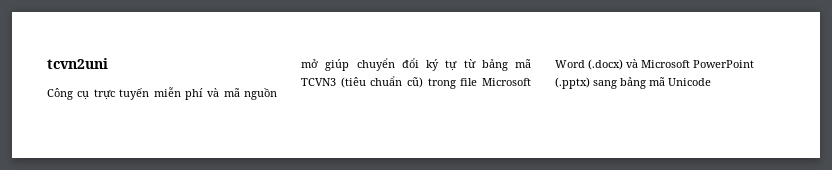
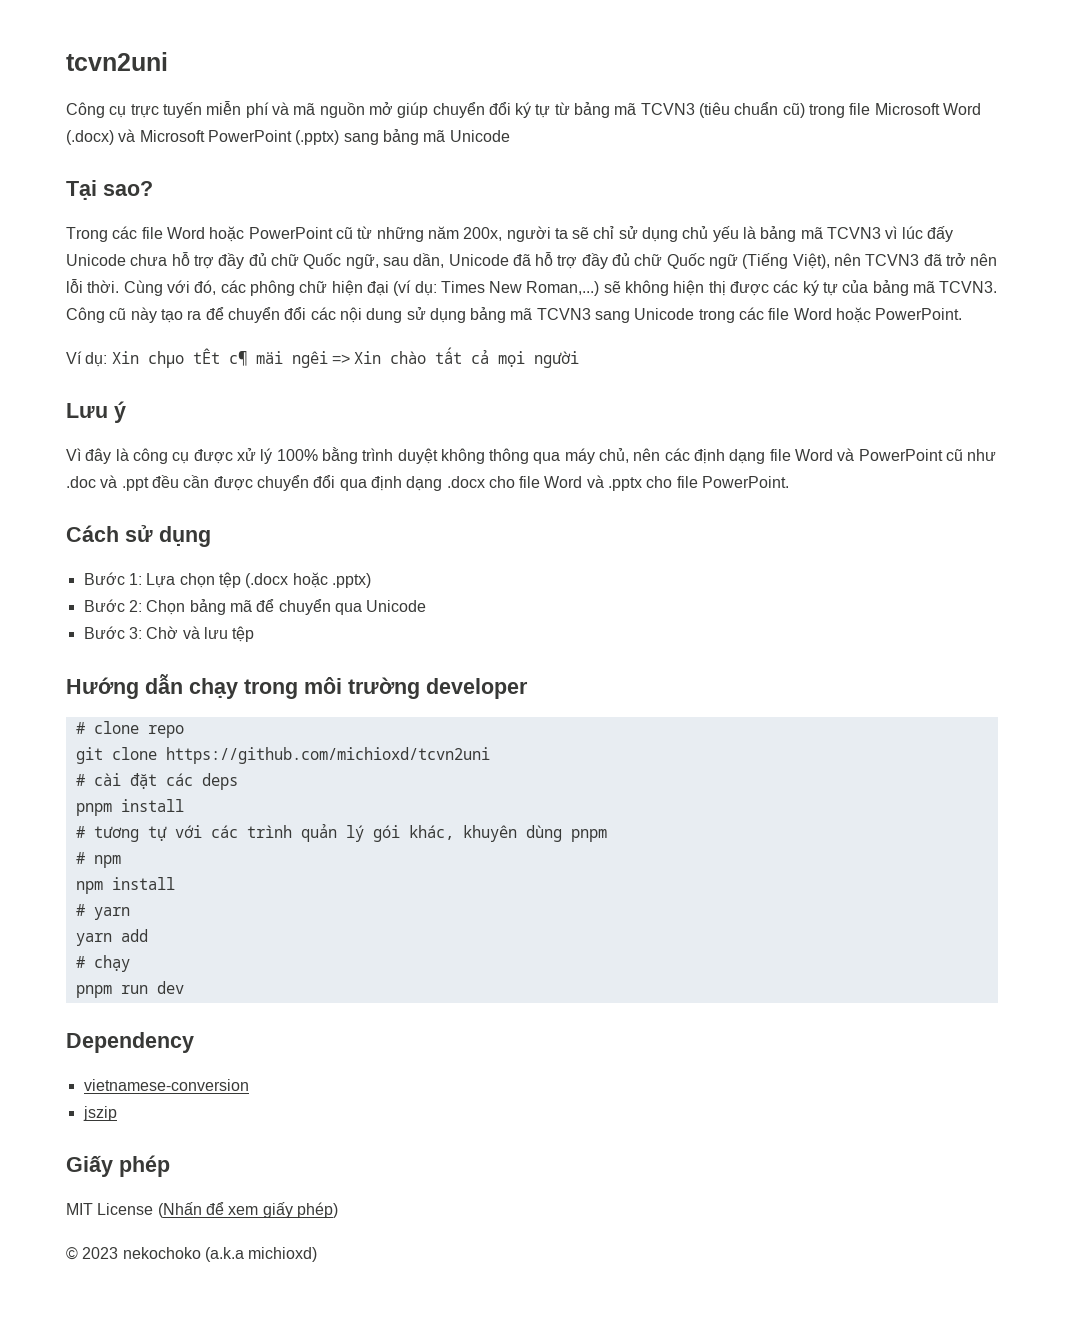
(711, 82) none -> [66,180,153,200] [66,226,954,242] [66,252,998,269] [66,279,998,296] [66,307,963,323] [66,347,580,368] [66,401,126,423] [66,447,997,464] [66,475,790,491] [66,525,211,547] [83,572,371,588] [83,599,427,615] [83,626,255,642] [66,674,528,699] [75,721,184,738] [75,747,490,764] [75,773,238,790] [75,799,184,816] [75,824,607,842] [75,852,121,868] [75,877,175,894] [75,904,130,920] [75,929,148,946] [75,955,130,972] [75,981,184,998] [66,1032,194,1053] [83,1079,249,1091] [82,1106,117,1121] [66,1155,170,1177] [66,1202,338,1218] [66,1247,318,1262] // Tại sao? // Trong các file Word hoặc PowerPoint cũ từ những năm 200x, người ta sẽ chỉ sử dụng chủ yếu là bảng mã TCVN3 vì lúc đấy Unicode chưa hỗ trợ đầy đủ chữ Quốc ngữ, sau dần, Unicode đã hỗ trợ đầy đủ chữ Quốc ngữ (Tiếng Việt), nên TCVN3 đã trở nên lỗi thời. Cùng với đó, các phông chữ hiện đại (ví dụ: Times New Roman,...) sẽ không hiện thị được các ký tự của bảng mã TCVN3. Công cũ này tạo ra để chuyển đổi các nội dung sử dụng bảng mã TCVN3 sang Unicode trong các file Word hoặc PowerPoint. // Ví dụ: Xin chµo tÊt c¶ mäi ngêi => Xin chào tất cả mọi người // Lưu ý // Vì đây là công cụ được xử lý 100% bằng trình duyệt không thông qua máy chủ, nên các định dạng file Word và PowerPoint cũ như .doc và .ppt đều cần được chuyển đổi qua định dạng .docx cho file Word và .pptx cho file PowerPoint. // Cách sử dụng // Bước 1: Lựa chọn tệp (.docx hoặc .pptx) // Bước 2: Chọn bảng mã để chuyển qua Unicode // Bước 3: Chờ và lưu tệp // Hướng dẫn chạy trong môi trường developer // # clone repo // git clone https://github.com/michioxd/tcvn2uni // # cài đặt các deps // pnpm install // # tương tự với các trình quản lý gói khác, khuyên dùng pnpm // # npm // npm install // # yarn // yarn add // # chạy // pnpm run dev // Dependency // vietnamese-conversion // jszip // Giấy phép // MIT License (Nhấn để xem giấy phép) // © 2023 nekochoko (a.k.a michioxd)

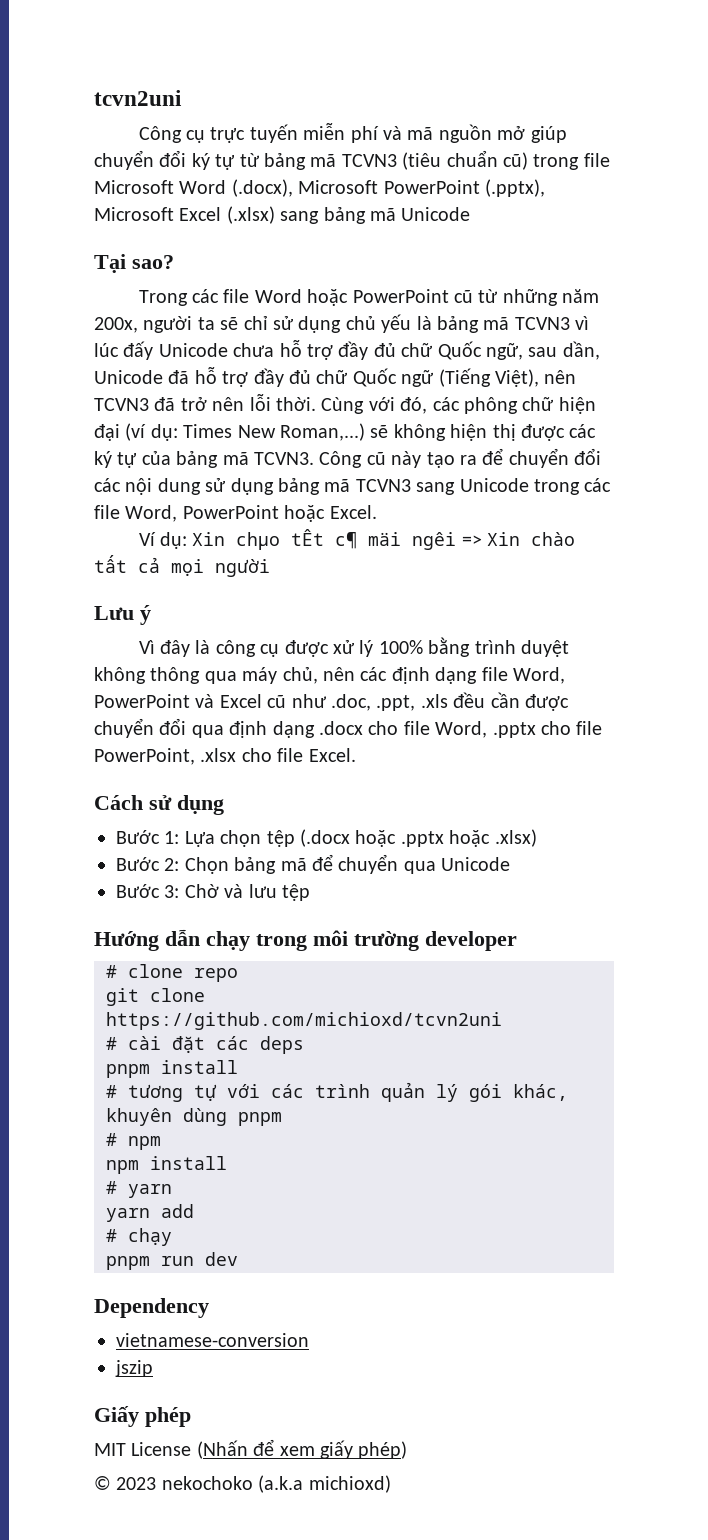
[66,129,340,145] (.docx) và Microsoft PowerPoint (.pptx) -> [231,179,545,197] [94,206,275,224] (.docx), Microsoft PowerPoint (.pptx), Microsoft Excel (.xlsx)
[793,307,963,323] Word hoặc PowerPoint. -> [125,505,377,522] Word, PowerPoint hoặc Excel.
[795,448,997,461] [66,475,149,491] Word và PowerPoint cũ như .doc và .ppt -> [512,667,565,684] [94,694,448,711] Word, PowerPoint và Excel cũ như .doc, .ppt, .xls
[544,475,604,488] Word và -> [435,721,488,738] Word,
[702,476,790,488] PowerPoint. -> [94,748,356,765] PowerPoint, .xlsx cho file Excel.
[331,573,371,588] .pptx) -> [400,829,537,847] .pptx hoặc .xlsx)

